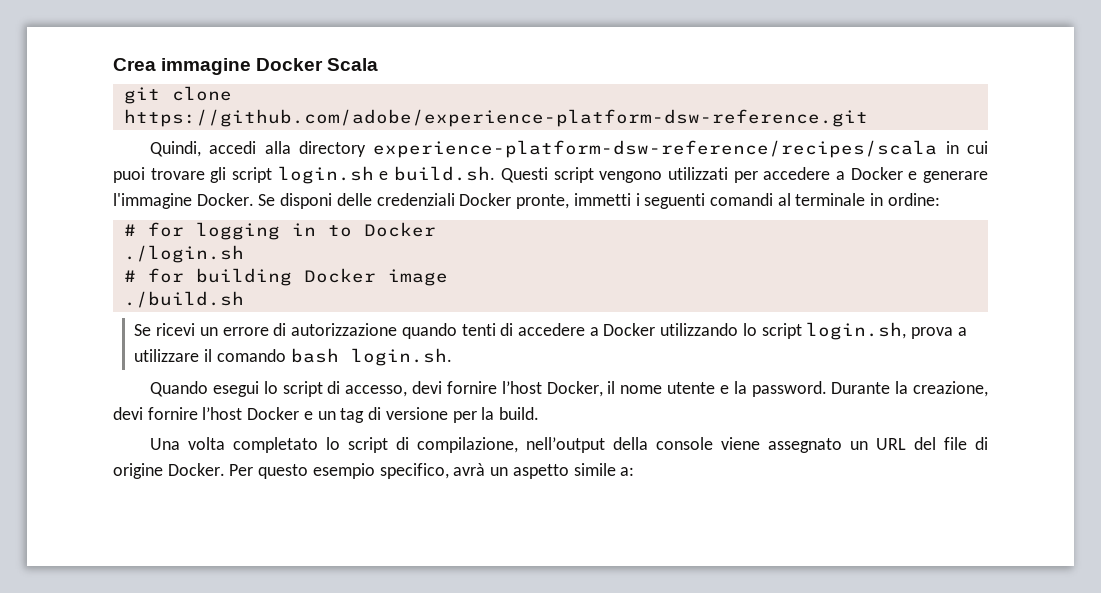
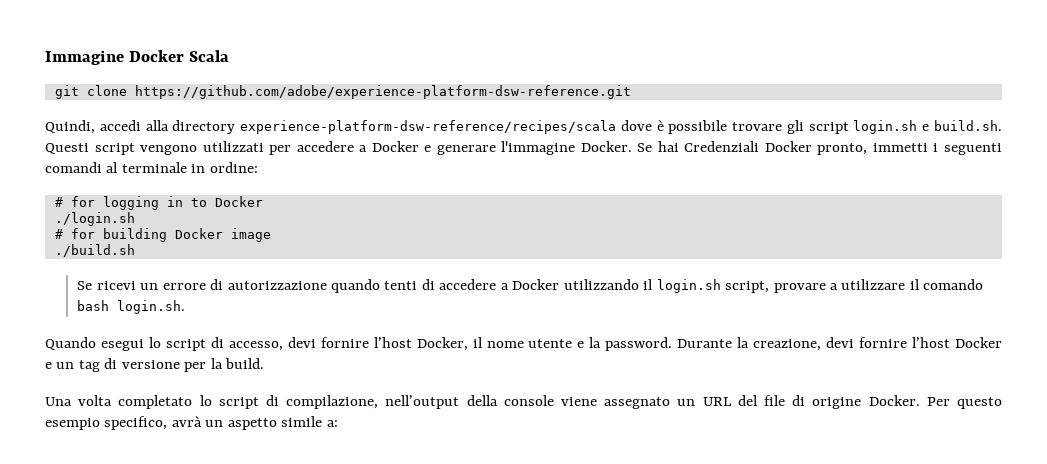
[113,58,252,75] Crea immagine -> [45,50,124,65] Immagine
[945,141,988,154] [113,167,145,183] in cui puoi -> [620,120,728,134] dove è possibile
[280,193,570,209] disponi delle credenziali Docker pronte, -> [657,141,868,155] hai Credenziali Docker pronto,
[742,322,954,340] lo script login.sh, prova -> [643,279,826,293] il login.sh script, provare

